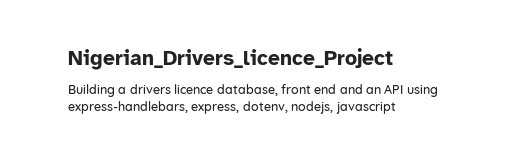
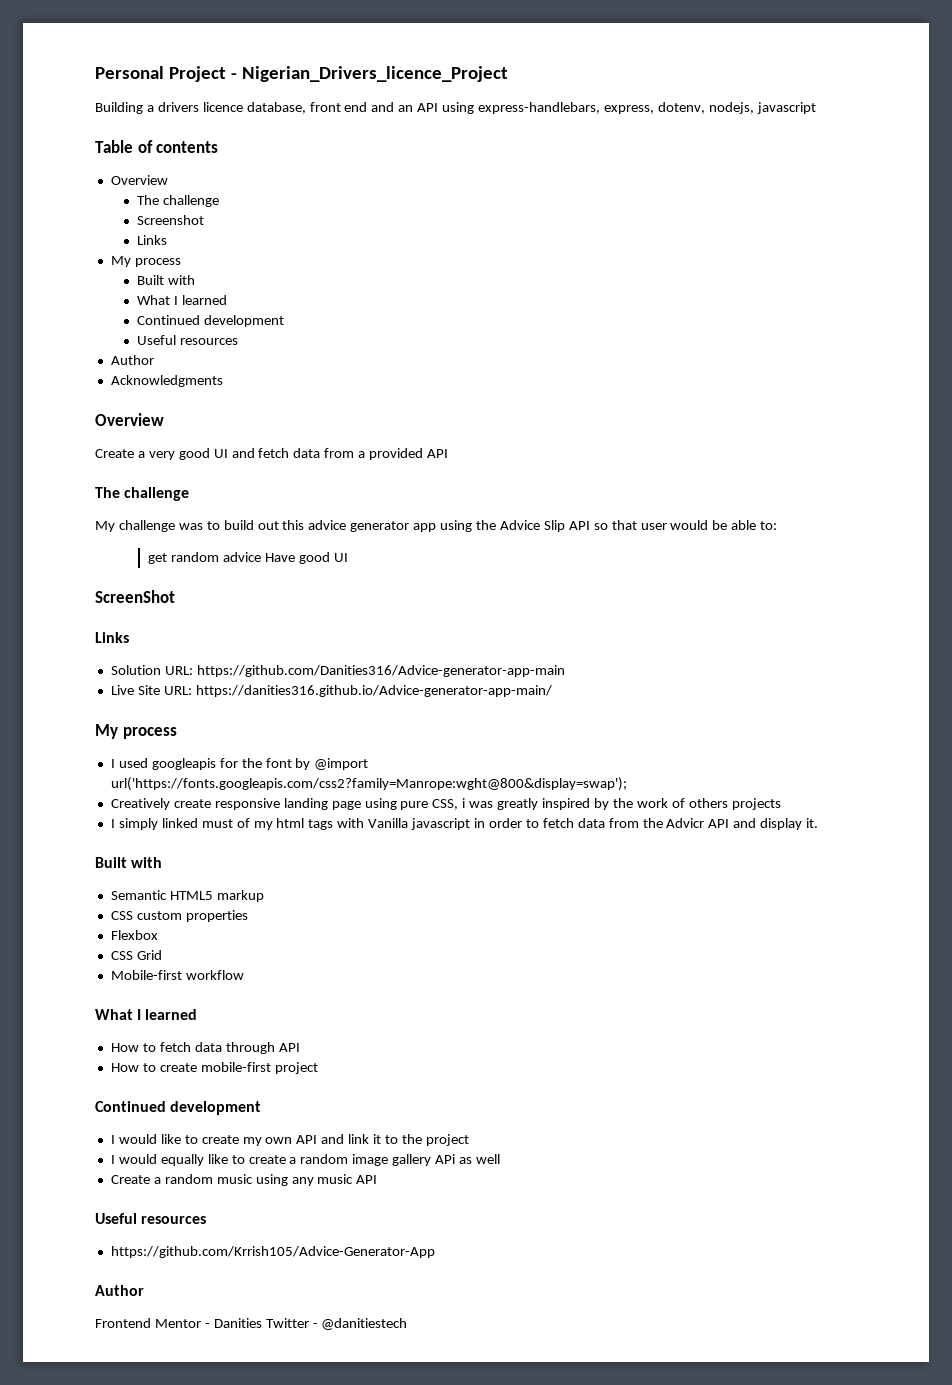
(68, 59) none -> [95,66,237,82] Personal Project -
(396, 108) none -> [95,140,219,153] [110,175,168,185] [137,195,220,207] [137,215,205,225] [137,235,168,245] [110,256,181,267] [137,275,196,285] [137,295,228,305] [137,315,285,327] [137,335,239,345] [110,355,154,365] [110,375,223,387] [95,413,164,426] [95,448,449,460] [95,487,190,501] [95,520,778,532] [147,552,348,564] [95,590,175,603] [95,632,129,643] [110,665,565,677] [110,685,552,697] [95,724,177,739] [110,758,369,770] [110,777,627,791] [110,798,781,810] [110,818,819,830] [95,857,163,868] [110,890,264,902] [110,910,248,922] [110,930,158,940] [110,950,162,960] [110,970,244,980] [95,1009,198,1020] [110,1042,300,1054] [110,1062,318,1074] [95,1101,262,1115] [110,1134,469,1146] [110,1154,500,1166] [110,1174,378,1186] [95,1213,207,1224] [110,1246,435,1258] [95,1285,144,1296] [95,1318,408,1330] // Table of contents // Overview // The challenge // Screenshot // Links // My process // Built with // What I learned // Continued development // Useful resources // Author // Acknowledgments // Overview // Create a very good UI and fetch data from a provided API // The challenge // My challenge was to build out this advice generator app using the Advice Slip API so that user would be able to: // get random advice Have good UI // ScreenShot // Links // Solution URL: https://github.com/Danities316/Advice-generator-app-main // Live Site URL: https://danities316.github.io/Advice-generator-app-main/ // My process // I used googleapis for the font by @import url('https://fonts.googleapis.com/css2?family=Manrope:wght@800&display=swap'); // Creatively create responsive landing page using pure CSS, i was greatly inspired by the work of others projects // I simply linked must of my html tags with Vanilla javascript in order to fetch data from the Advicr API and display it. // Built with // Semantic HTML5 markup // CSS custom properties // Flexbox // CSS Grid // Mobile-first workflow // What I learned // How to fetch data through API // How to create mobile-first project // Continued development // I would like to create my own API and link it to the project // I would equally like to create a random image gallery APi as well // Create a random music using any music API // Useful resources // https://github.com/Krrish105/Advice-Generator-App // Author // Frontend Mentor - Danities Twitter - @danitiestech

